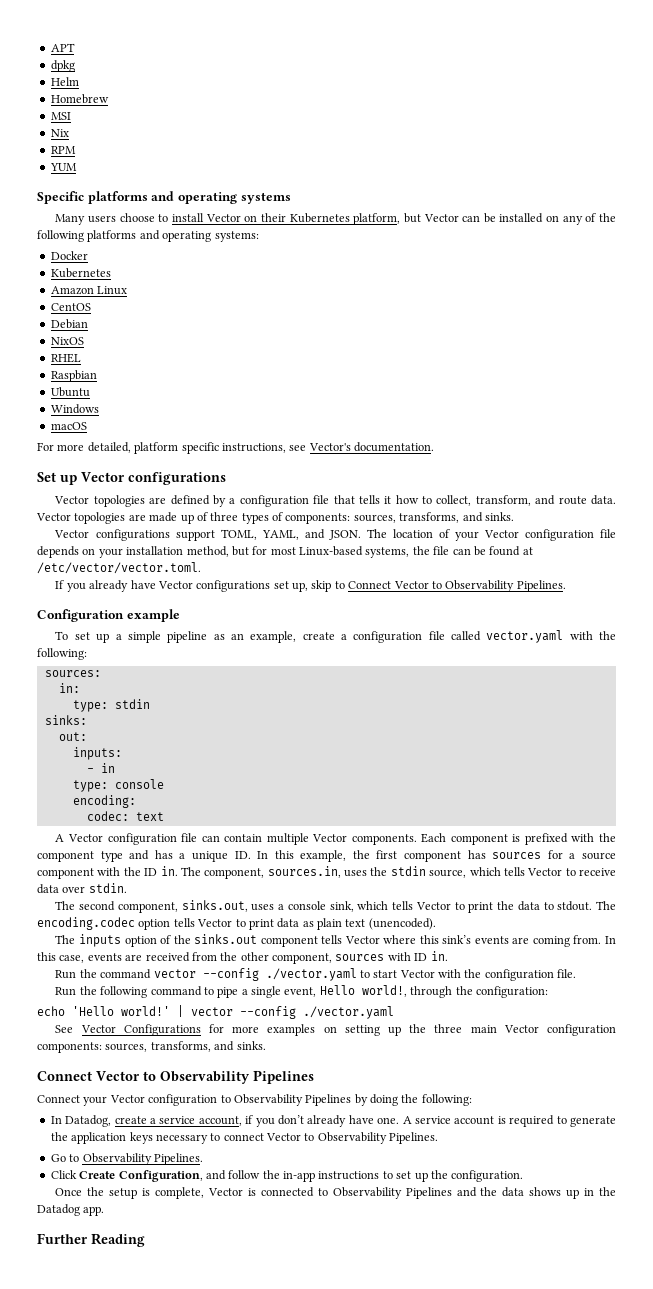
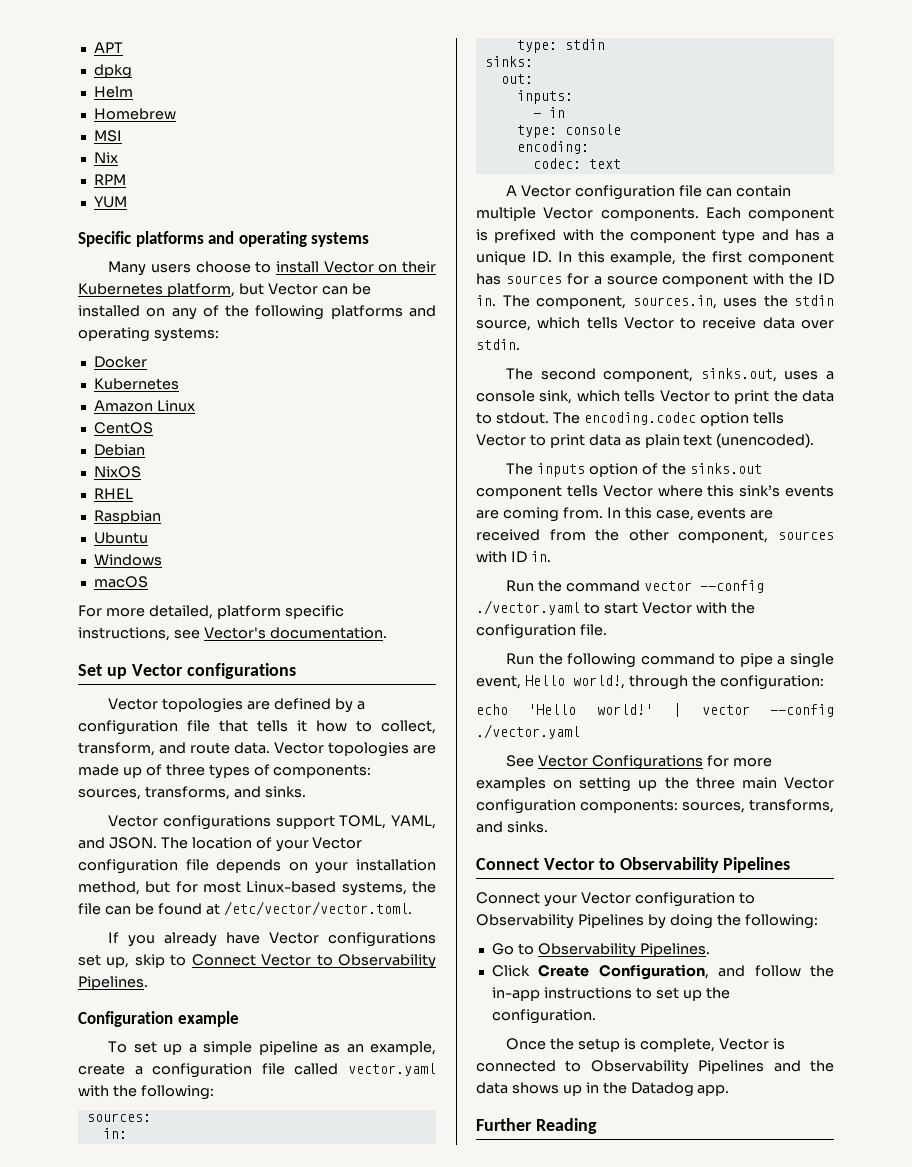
[50,1115,616,1127] [50,1132,439,1144] // In Datadog, create a service account, if you don’t already have one. A service account is required to generate the application keys necessary to connect Vector to Observability Pipelines. -> (818, 921) none

